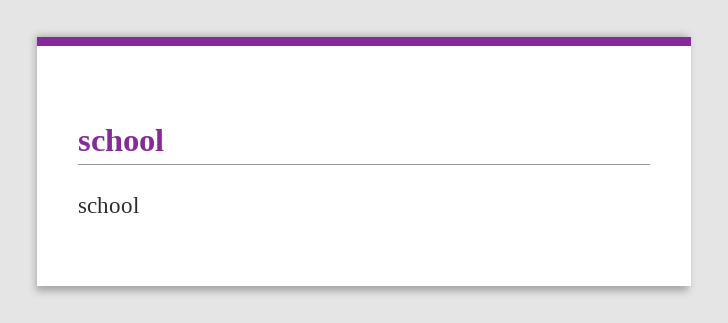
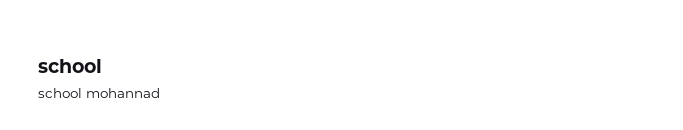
(139, 205) none -> [86,88,160,98] mohannad

